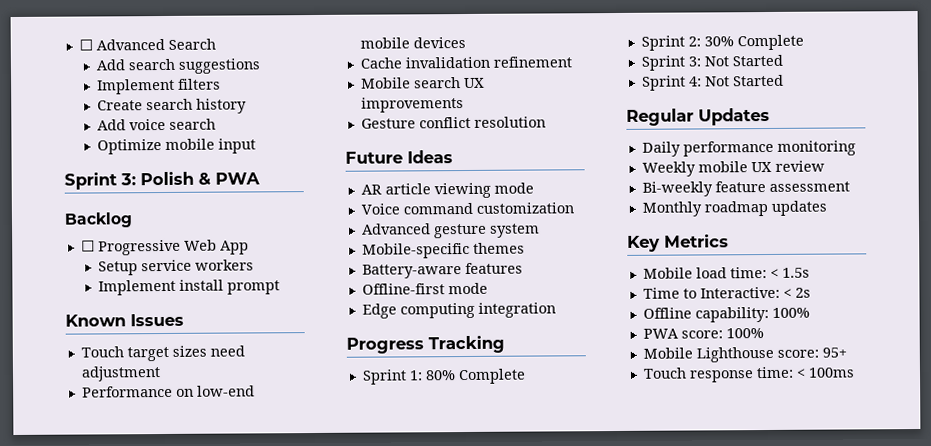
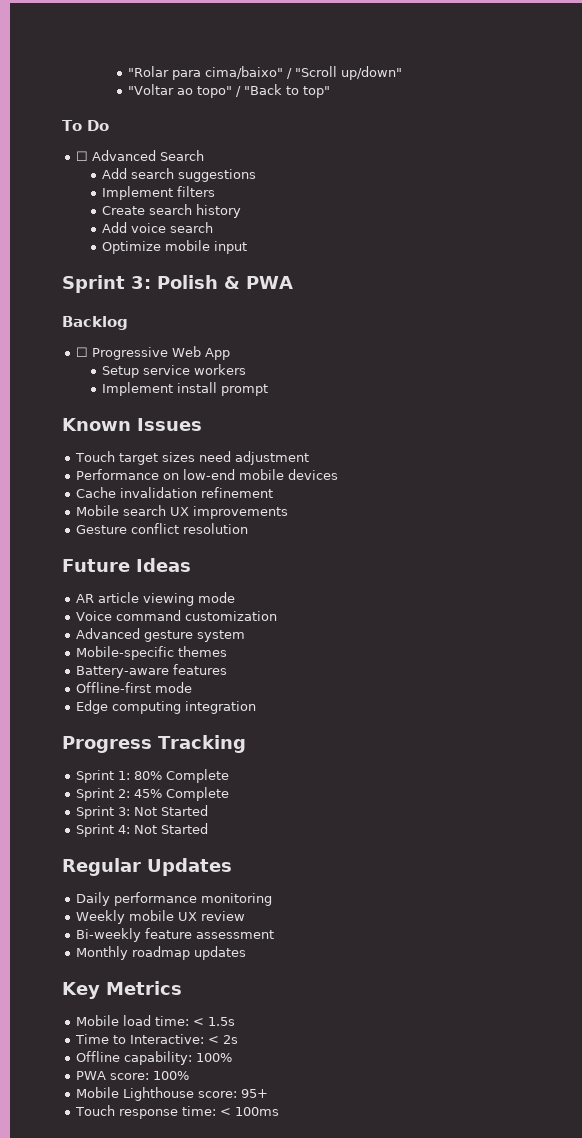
(78, 45) none -> [128,66,403,80] [128,84,331,98] [62,120,109,131] "Rolar para cima/baixo" / "Scroll up/down" // "Voltar ao topo" / "Back to top" // To Do //
[703,36,734,47] 30% -> [134,789,163,798] 45%

